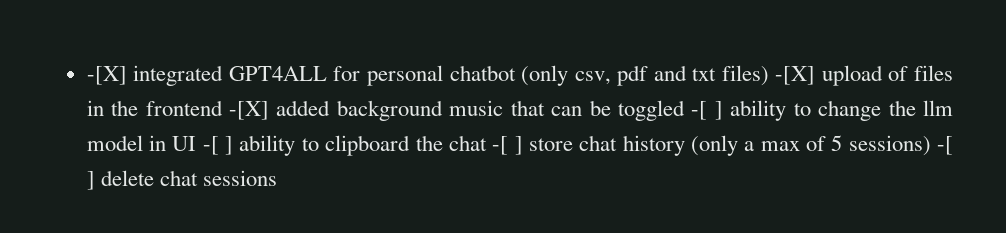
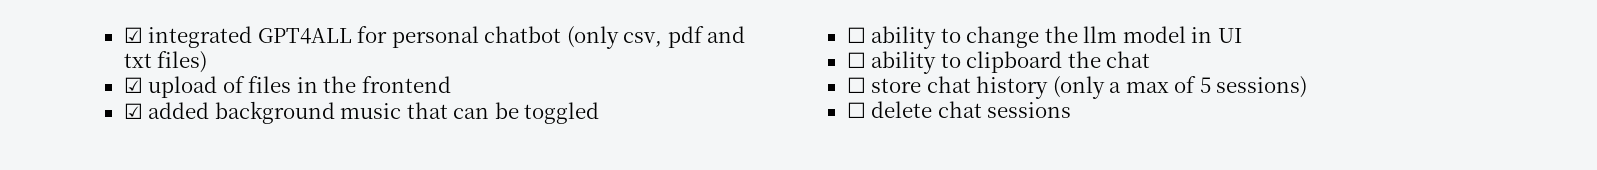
[86,66,127,85] -[X] -> [123,27,143,43] ☑
[775,66,816,85] -[X] -> [123,77,143,93] // ☑
[229,101,270,120] -[X] -> [123,103,143,119] // ☑
[691,101,723,120] -[ ] -> [846,27,866,43] // ☐
[202,136,234,155] -[ ] -> [846,52,866,68] // ☐
[492,136,523,155] -[ ] -> [846,77,866,93] // ☐
[936,136,953,155] [86,171,95,190] -[ ] -> [846,102,866,118] // ☐

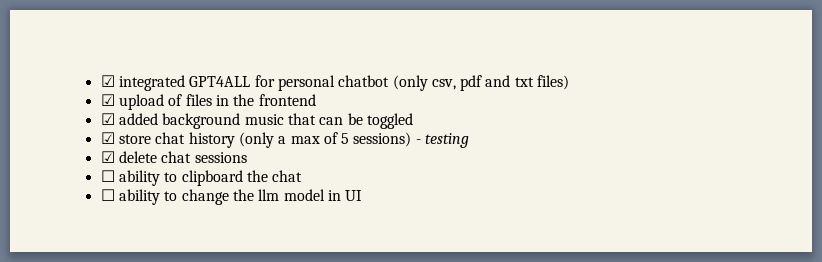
(600, 113) none -> [100,132,470,148] [100,151,247,163] [100,170,303,186] // ☑ store chat history (only a max of 5 sessions) - testing // ☑ delete chat sessions // ☐ ability to clipboard the chat
[846,51,1151,74] [846,76,1308,99] [846,101,1072,118] // ☐ ability to clipboard the chat // ☐ store chat history (only a max of 5 sessions) // ☐ delete chat sessions -> (363, 195) none

